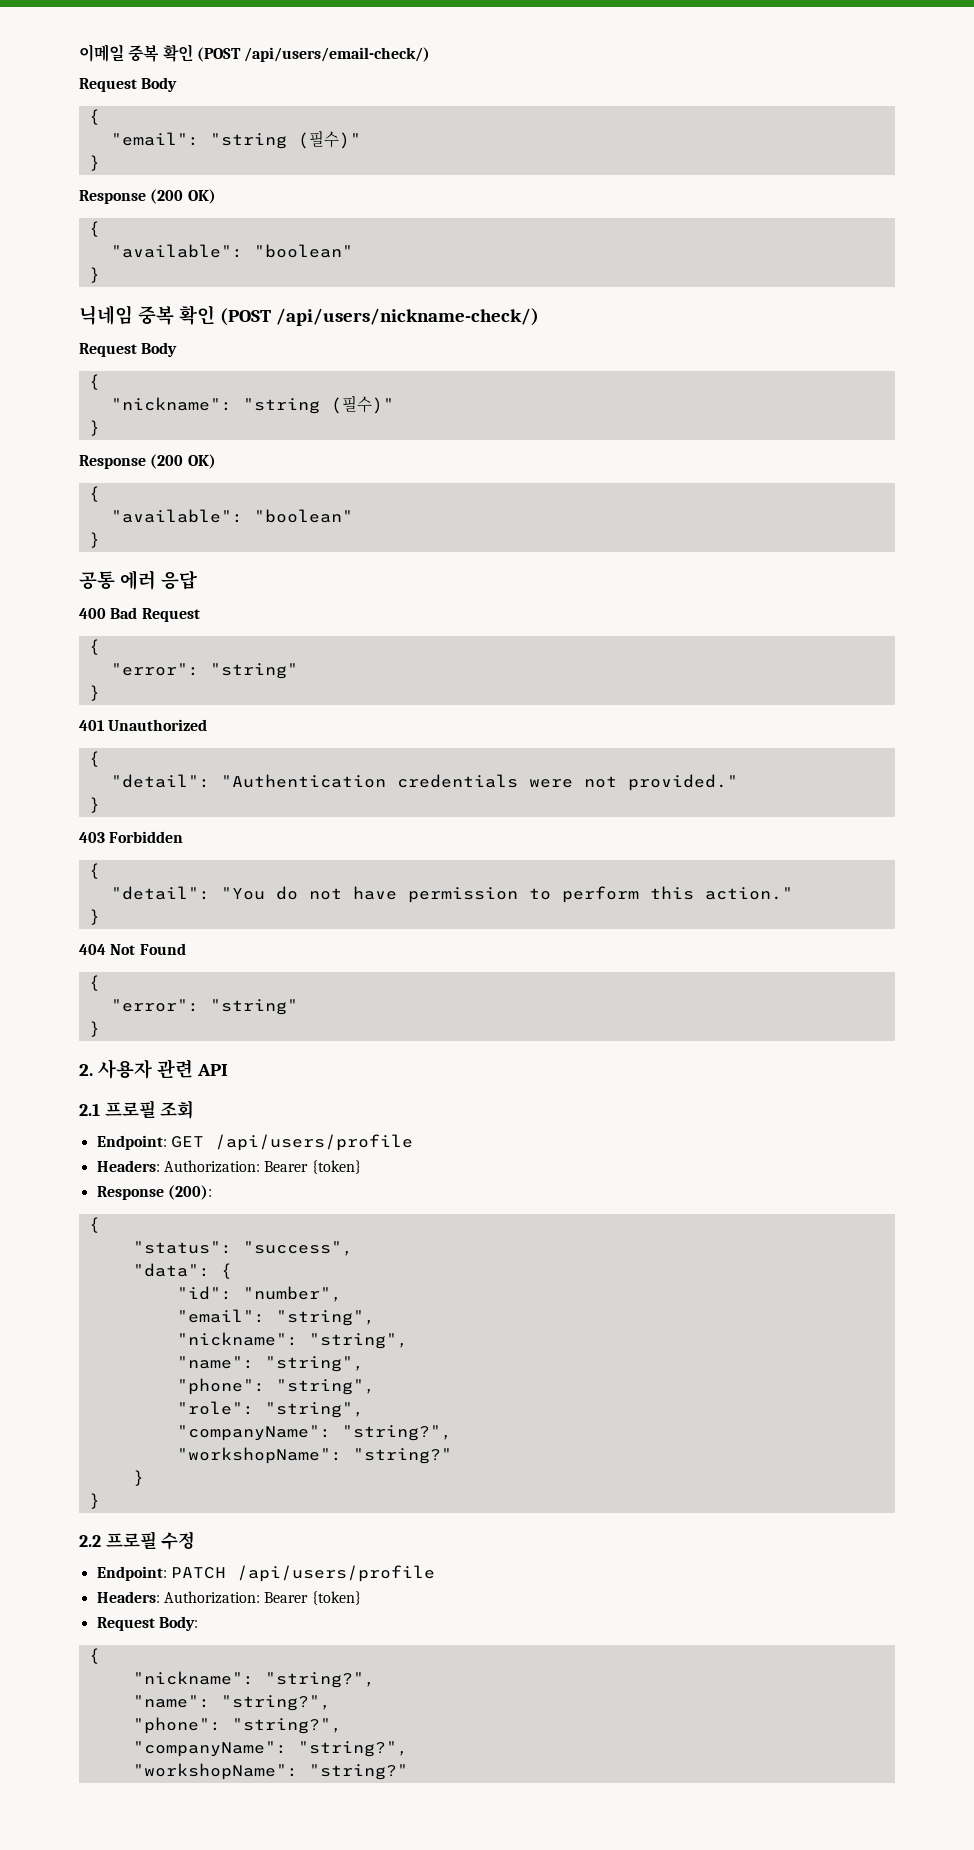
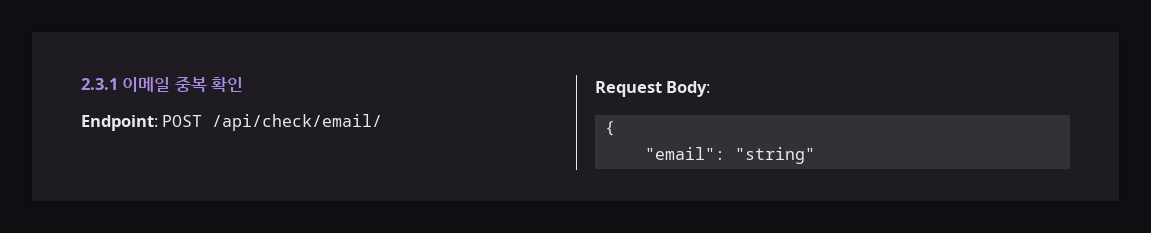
(79, 53) none -> [81,78,118,90] 2.3.1
[196,47,431,62] [79,77,178,92] [88,109,100,125] [110,131,361,149] [88,155,100,171] [79,189,216,204] [88,221,100,237] [110,244,353,258] [88,267,100,283] [79,305,539,326] [79,342,178,357] [88,374,100,390] [110,396,394,414] [88,420,100,436] [79,454,216,469] [88,486,100,502] [110,509,353,523] [88,532,100,548] [79,570,197,590] [79,607,200,622] [88,639,100,655] [110,663,298,679] [88,685,100,701] [79,719,208,731] [88,751,100,767] [110,774,738,791] [88,797,100,813] [79,831,184,843] [88,863,100,879] [110,886,793,903] [88,909,100,925] [79,943,186,955] [88,975,100,991] [110,999,298,1015] [88,1021,100,1037] [79,1059,228,1079] [79,1100,195,1119] [96,1134,413,1151] [96,1160,361,1174] [96,1185,212,1200] [88,1217,100,1233] [132,1241,353,1256] [132,1263,232,1279] [176,1286,342,1302] [176,1309,375,1326] [176,1332,408,1349] [176,1356,364,1372] [176,1378,375,1395] [176,1401,364,1418] [176,1425,452,1441] [176,1447,452,1464] [132,1470,144,1486] [88,1493,100,1509] [79,1531,196,1550] [96,1565,435,1582] [96,1591,361,1605] [96,1616,198,1631] [88,1648,100,1664] [132,1671,375,1688] [132,1695,331,1711] [132,1717,342,1734] [132,1741,408,1757] [132,1763,408,1780] (POST /api/users/email-check/) // Request Body // { // "email": "string (필수)" // } // Response (200 OK) // { // "available": "boolean" // } // 닉네임 중복 확인 (POST /api/users/nickname-check/) // Request Body // { // "nickname": "string (필수)" // } // Response (200 OK) // { // "available": "boolean" // } // 공통 에러 응답 // 400 Bad Request // { // "error": "string" // } // 401 Unauthorized // { // "detail": "Authentication credentials were not provided." // } // 403 Forbidden // { // "detail": "You do not have permission to perform this action." // } // 404 Not Found // { // "error": "string" // } // 2. 사용자 관련 API // 2.1 프로필 조회 // Endpoint: GET /api/users/profile // Headers: Authorization: Bearer {token} // Response (200): // { // "status": "success", // "data": { // "id": "number", // "email": "string", // "nickname": "string", // "name": "string", // "phone": "string", // "role": "string", // "companyName": "string?", // "workshopName": "string?" // } // } // 2.2 프로필 수정 // Endpoint: PATCH /api/users/profile // Headers: Authorization: Bearer {token} // Request Body: // { // "nickname": "string?", // "name": "string?", // "phone": "string?", // "companyName": "string?", // "workshopName": "string?" -> [81,114,383,131] [595,81,711,97] [604,121,615,136] [644,147,815,164] // Endpoint: POST /api/check/email/ // Request Body: // { // "email": "string"

